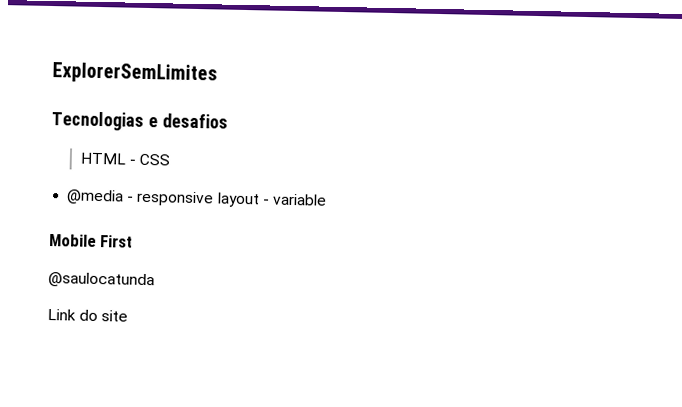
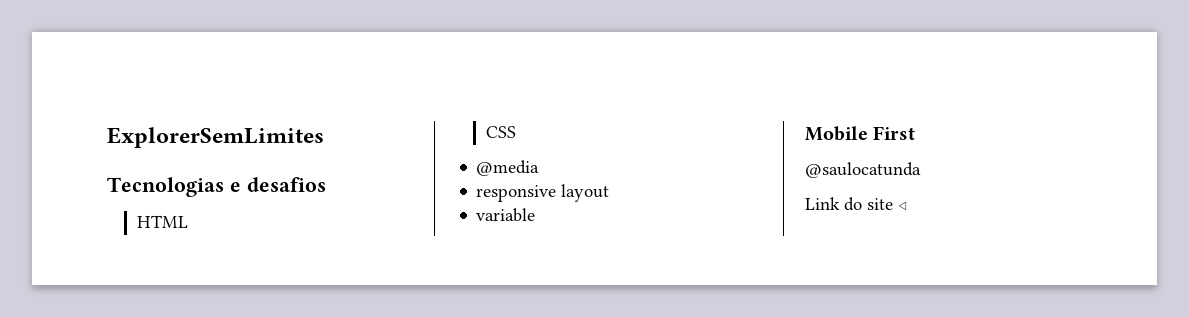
[129,159,137,165] - -> (188, 221) //
[126,196,135,202] - -> (540, 168) //
[261,199,270,205] - -> (610, 193) //
(129, 316) none -> [898,201,907,211] ◁

